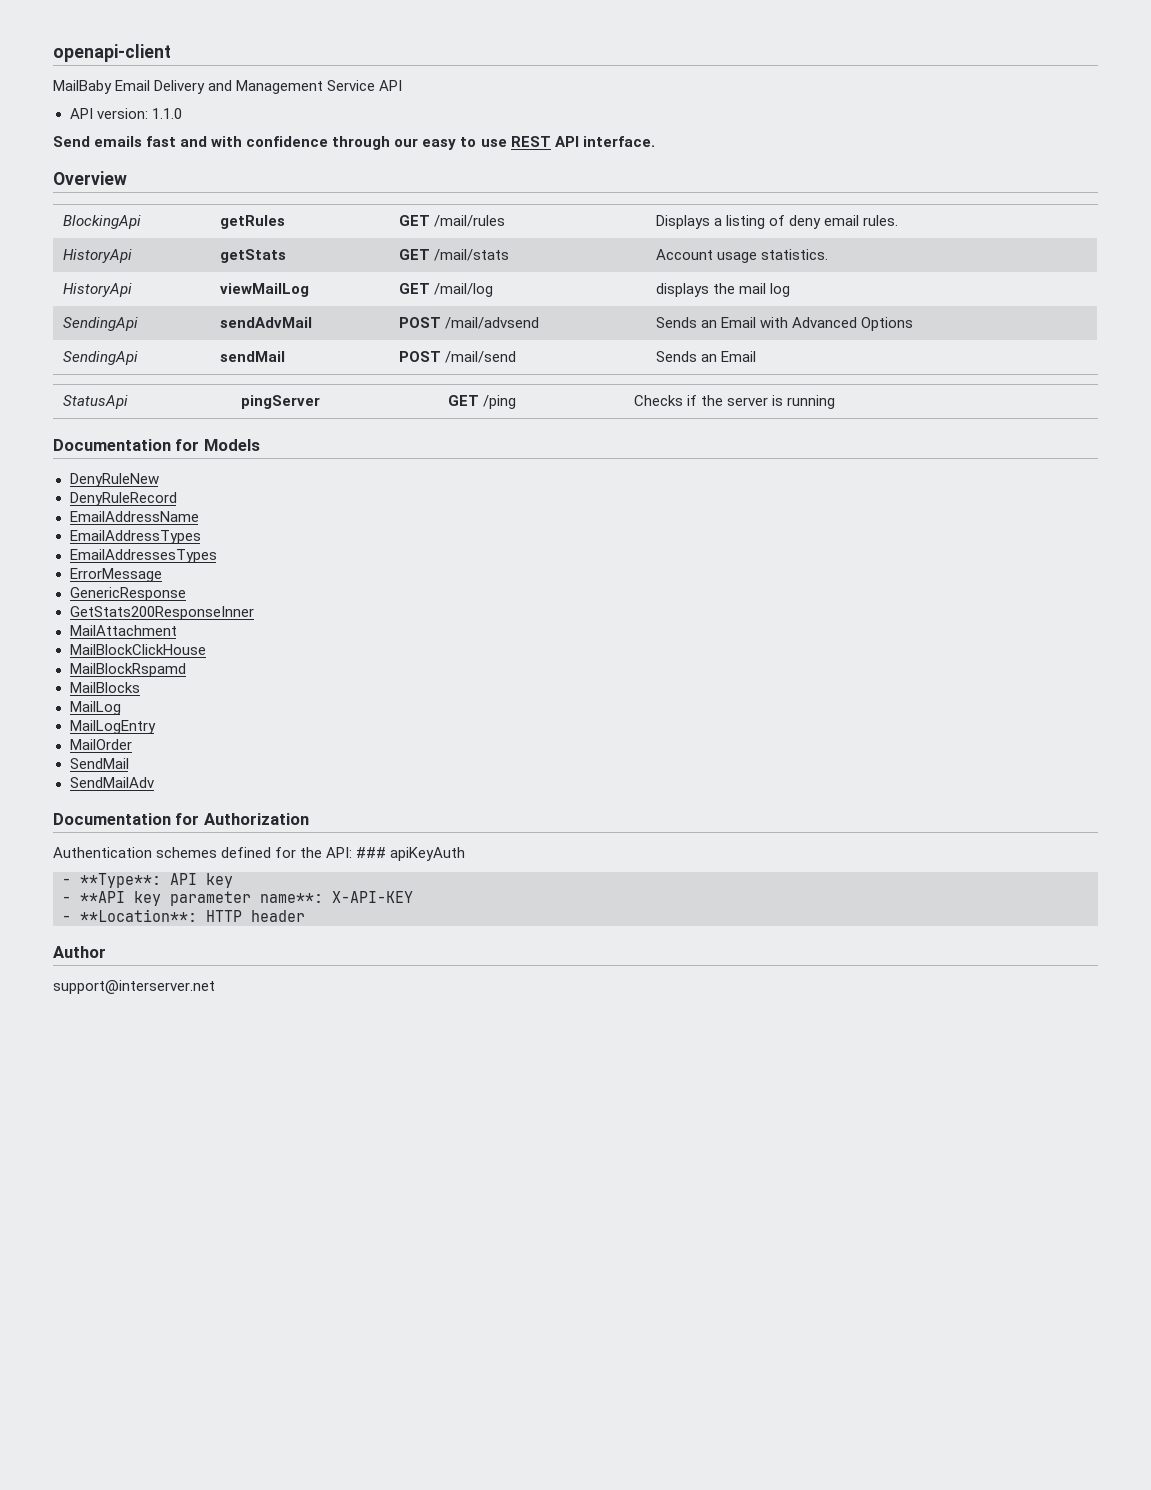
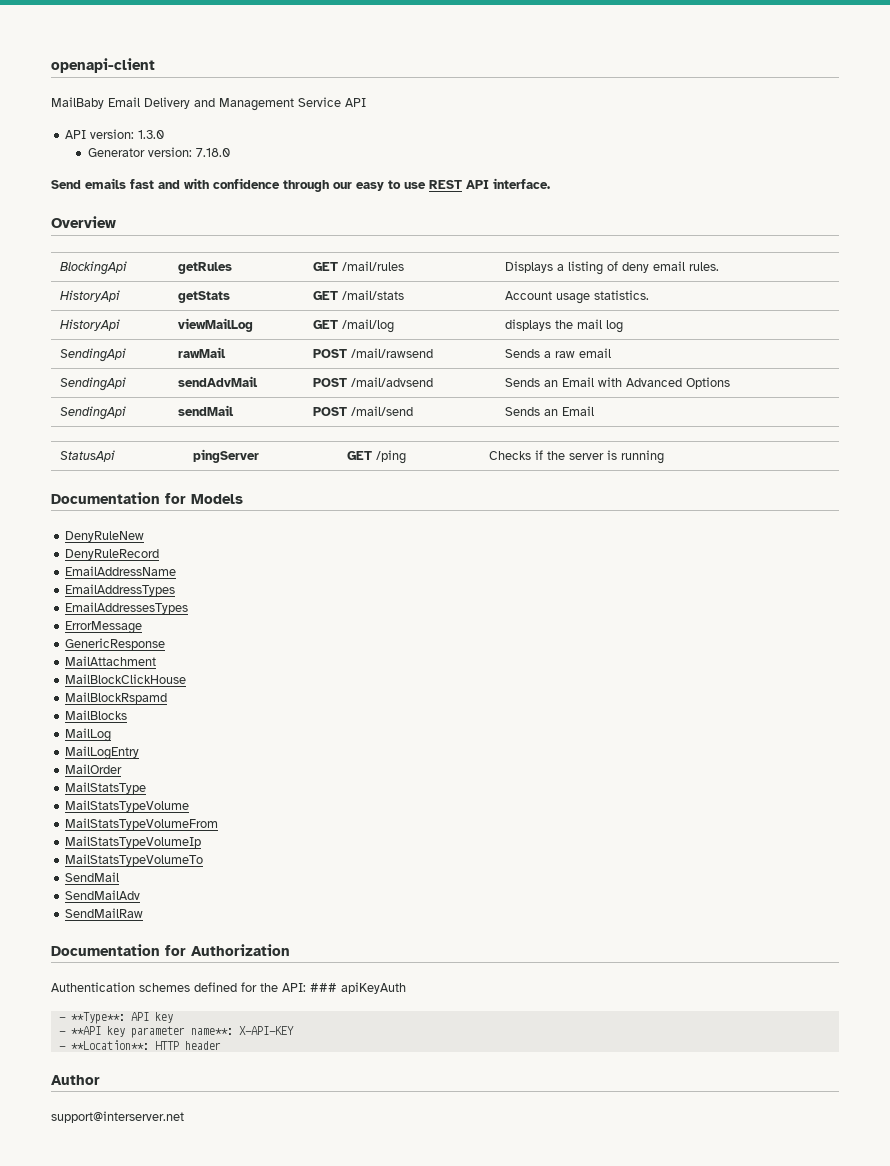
[151,108,182,119] 1.1.0 -> [138,130,165,139] [87,147,230,157] 1.3.0 // Generator version: 7.18.0
(791, 290) none -> [59,348,126,362] [177,347,226,358] [312,348,433,358] [504,348,611,358] // SendingApi | rawMail | POST /mail/rawsend | Sends a raw email
[69,606,254,620] // GetStats200ResponseInner -> (166, 644) none
(132, 744) none -> [65,782,147,794] [65,800,190,812] [65,818,219,830] [65,836,202,848] [65,854,204,866] // MailStatsType // MailStatsTypeVolume // MailStatsTypeVolumeFrom // MailStatsTypeVolumeIp // MailStatsTypeVolumeTo
(154, 782) none -> [65,908,144,918] // SendMailRaw

